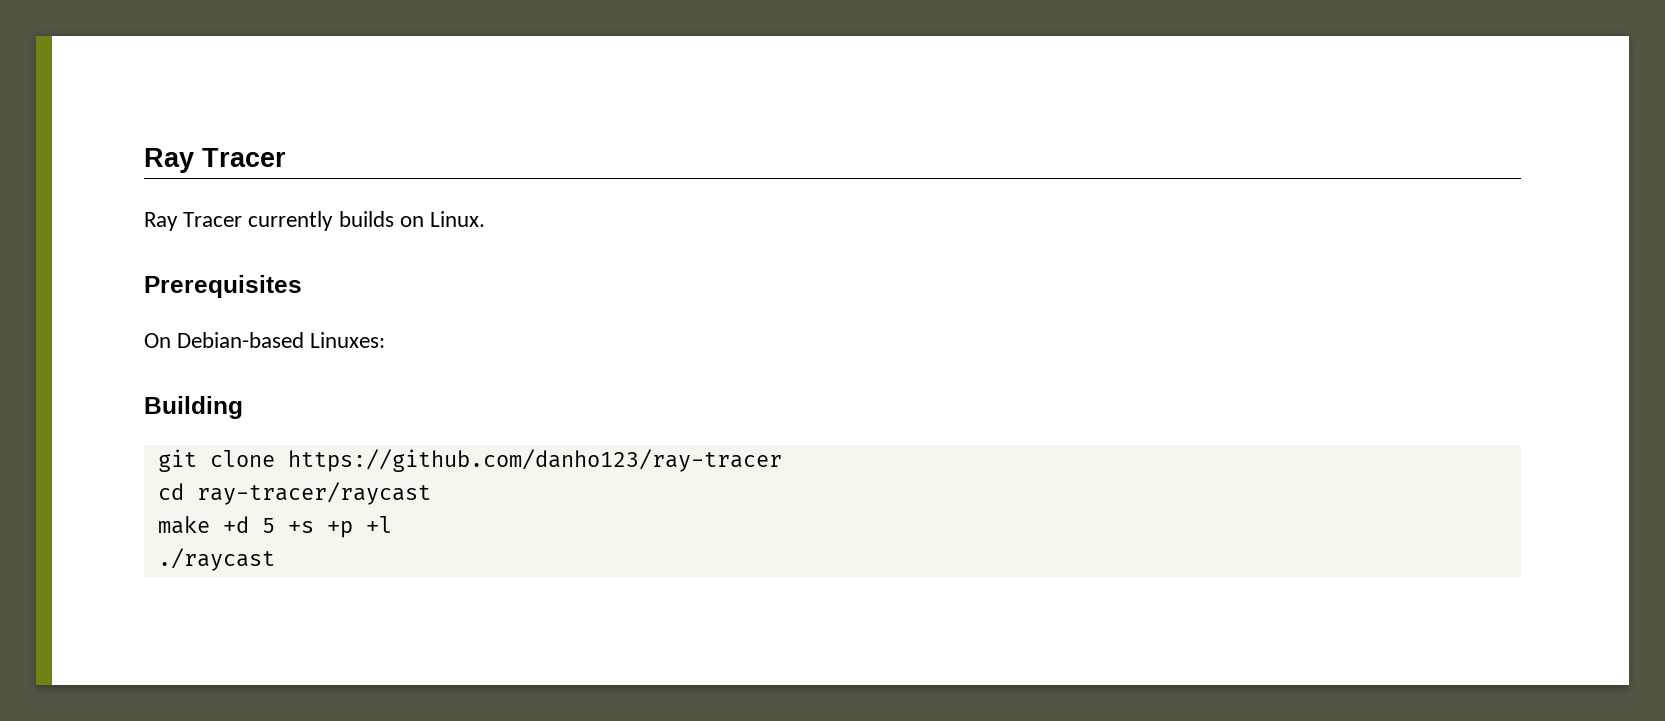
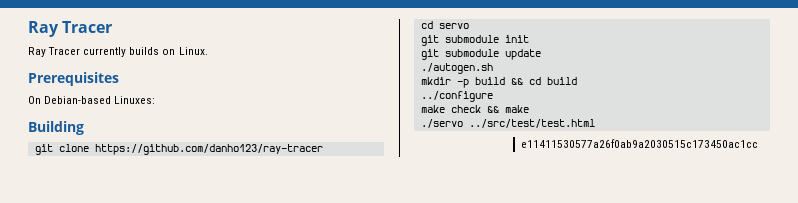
[196,482,431,505] [157,516,392,538] [157,548,275,571] ray-tracer/raycast // make +d 5 +s +p +l // ./raycast -> [438,23,469,29] [420,35,529,46] [420,49,541,60] [420,63,493,74] [420,77,577,88] [420,91,493,102] [420,105,529,113] [420,119,595,128] [520,139,758,148] servo // git submodule init // git submodule update // ./autogen.sh // mkdir -p build && cd build // ../configure // make check && make // ./servo ../src/test/test.html // e11411530577a26f0ab9a2030515c173450ac1cc

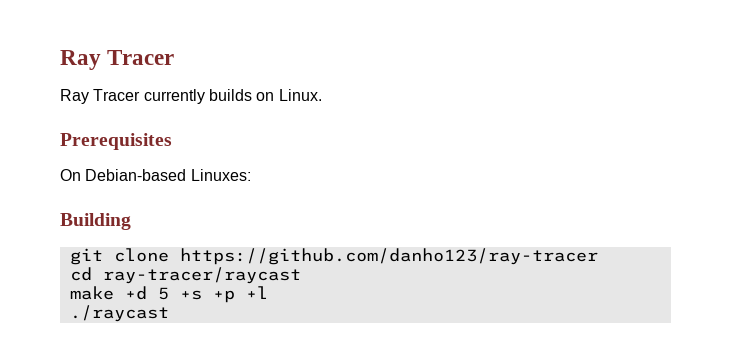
[438,23,469,29] [420,35,529,46] [420,49,541,60] [420,63,493,74] [420,77,577,88] [420,91,493,102] [420,105,529,113] [420,119,595,128] [520,139,758,148] servo // git submodule init // git submodule update // ./autogen.sh // mkdir -p build && cd build // ../configure // make check && make // ./servo ../src/test/test.html // e11411530577a26f0ab9a2030515c173450ac1cc -> [102,267,301,284] [69,286,268,303] [69,305,169,322] ray-tracer/raycast // make +d 5 +s +p +l // ./raycast

